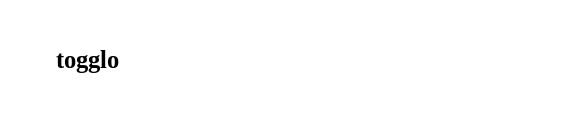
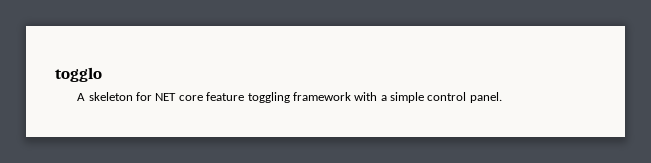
(119, 61) none -> [77,92,502,103] // A skeleton for NET core feature toggling framework with a simple control panel.

